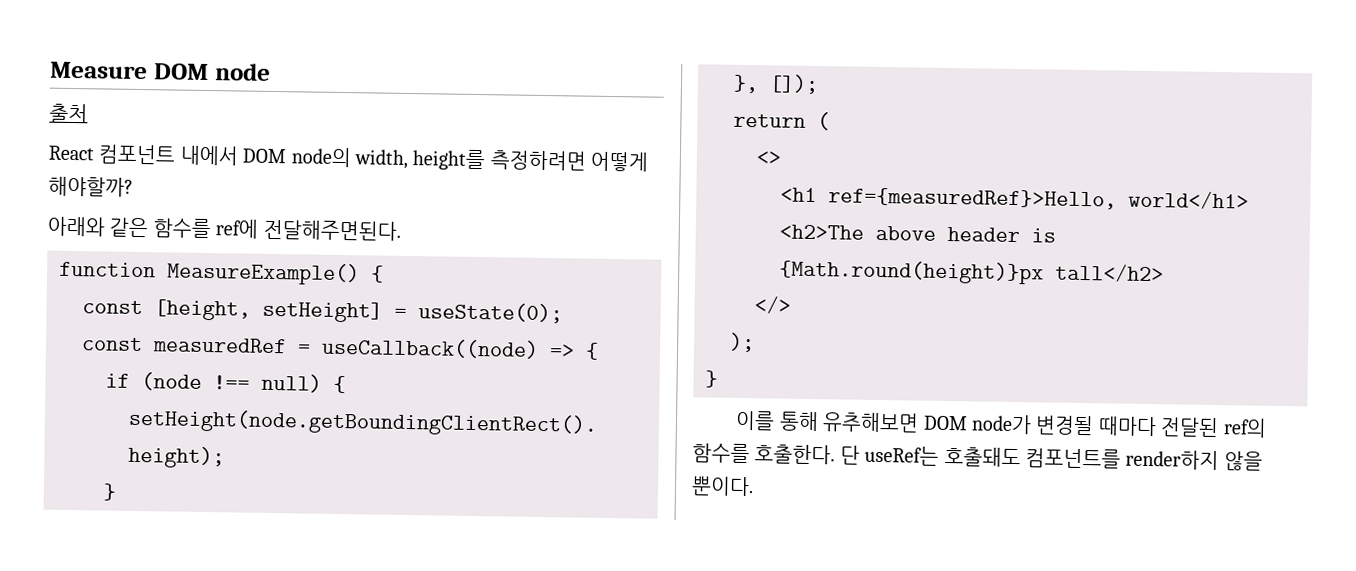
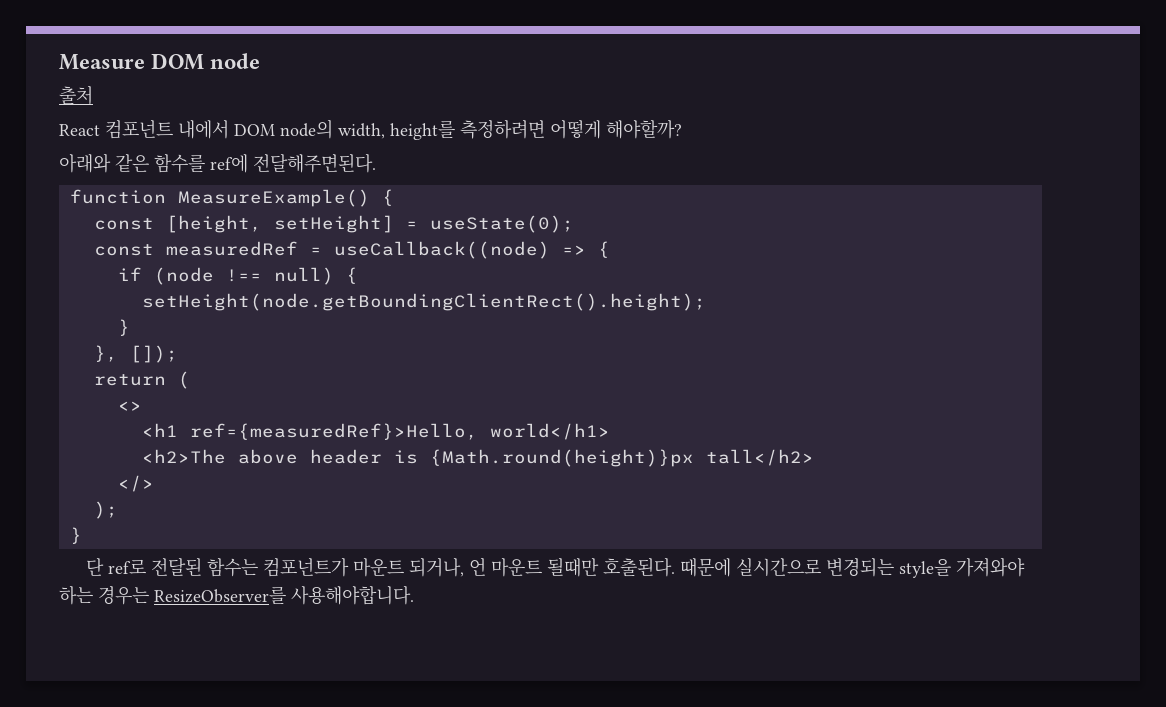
[735,410,1267,438] [692,443,1263,471] [691,476,754,497] 이를 통해 유추해보면 DOM node가 변경될 때마다 전달된 ref의 함수를 호출한다. 단 useRef는 호출돼도 컴포넌트를 render하지 않을 뿐이다. -> [86,557,1026,578] [59,585,414,605] 단 ref로 전달된 함수는 컴포넌트가 마운트 되거나, 언 마운트 될때만 호출된다. 때문에 실시간으로 변경되는 style을 가져와야 하는 경우는 ResizeObserver를 사용해야합니다.

